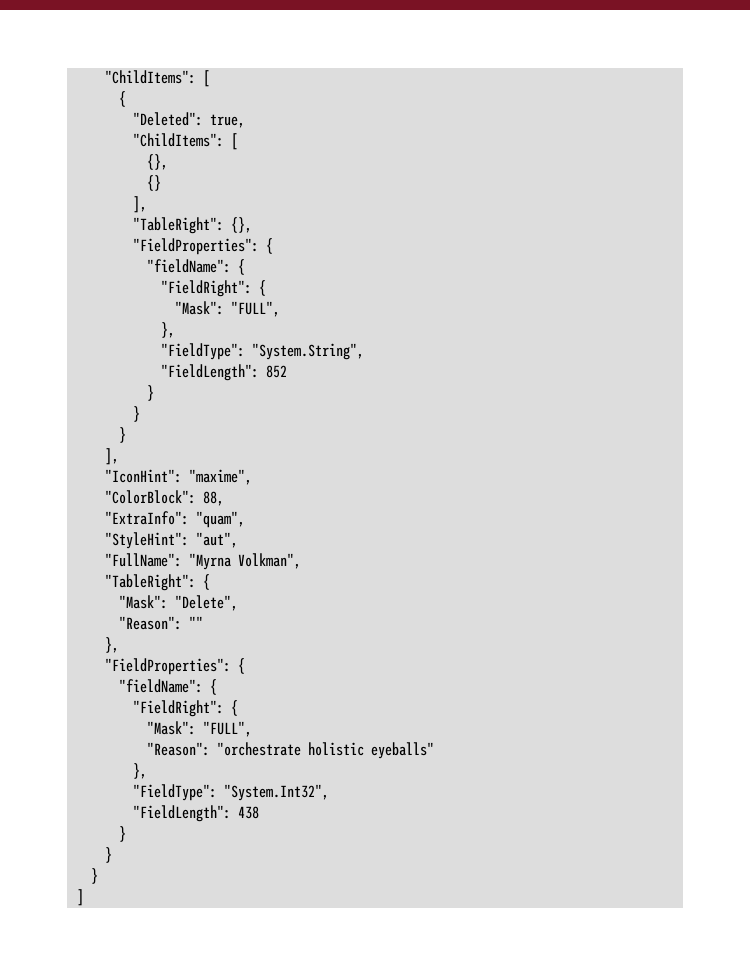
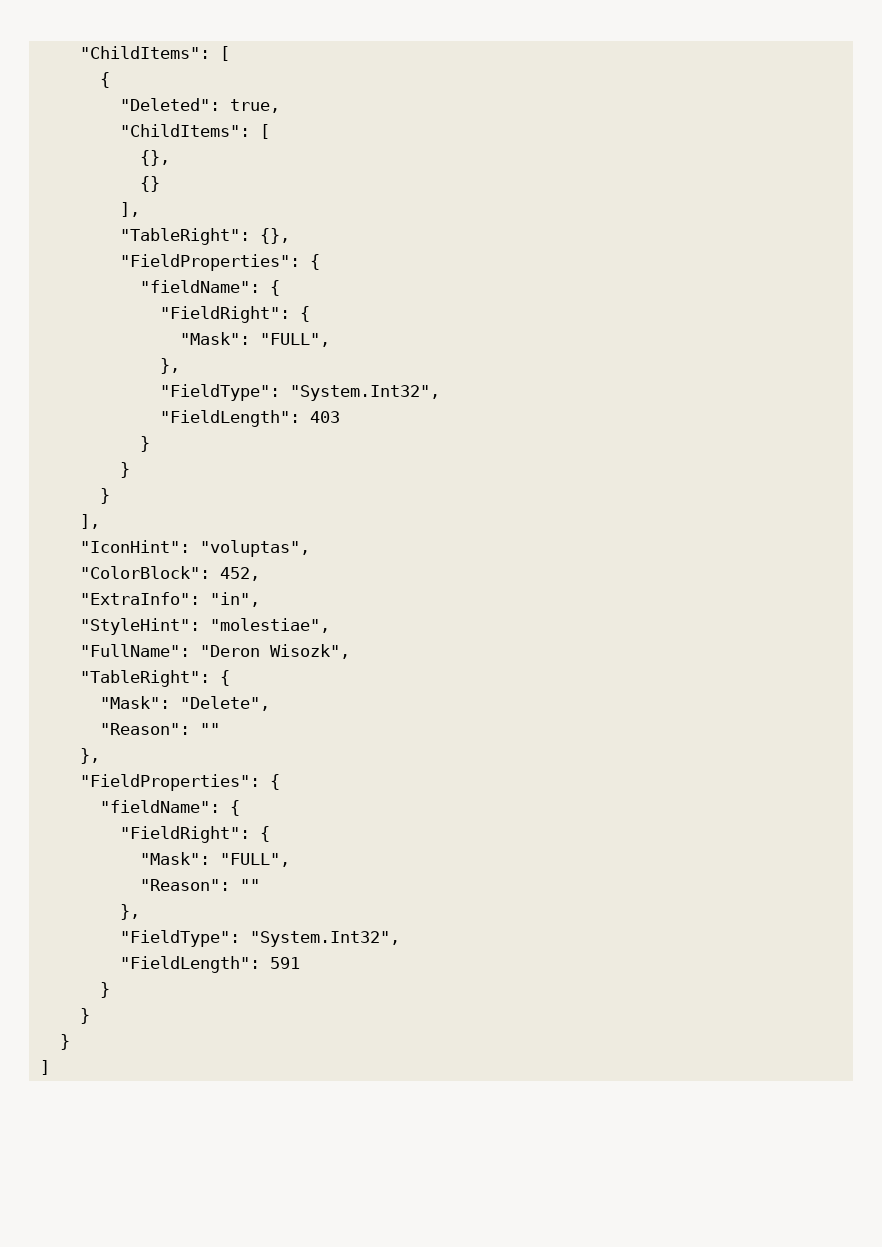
[252,343,365,360] [161,364,288,381] "System.String", // "FieldLength": 852 -> [289,385,440,401] [159,410,340,427] "System.Int32", // "FieldLength": 403
[189,469,253,485] "maxime", -> [199,540,310,557] "voluptas",
[203,491,225,506] 88, -> [219,567,260,581] 452,
[196,511,246,528] "quam", -> [209,592,260,607] "in",
[196,532,239,548] "aut", -> [209,618,330,633] "molestiae",
[189,553,302,570] "Myrna Volkman", -> [199,644,350,659] "Deron Wisozk",
[217,742,435,759] [133,763,148,779] [133,784,330,801] [133,805,260,822] "orchestrate holistic eyeballs" // }, // "FieldType": "System.Int32", // "FieldLength": 438 -> [239,879,260,891] [119,904,140,920] [119,930,400,947] [119,956,300,973] "" // }, // "FieldType": "System.Int32", // "FieldLength": 591

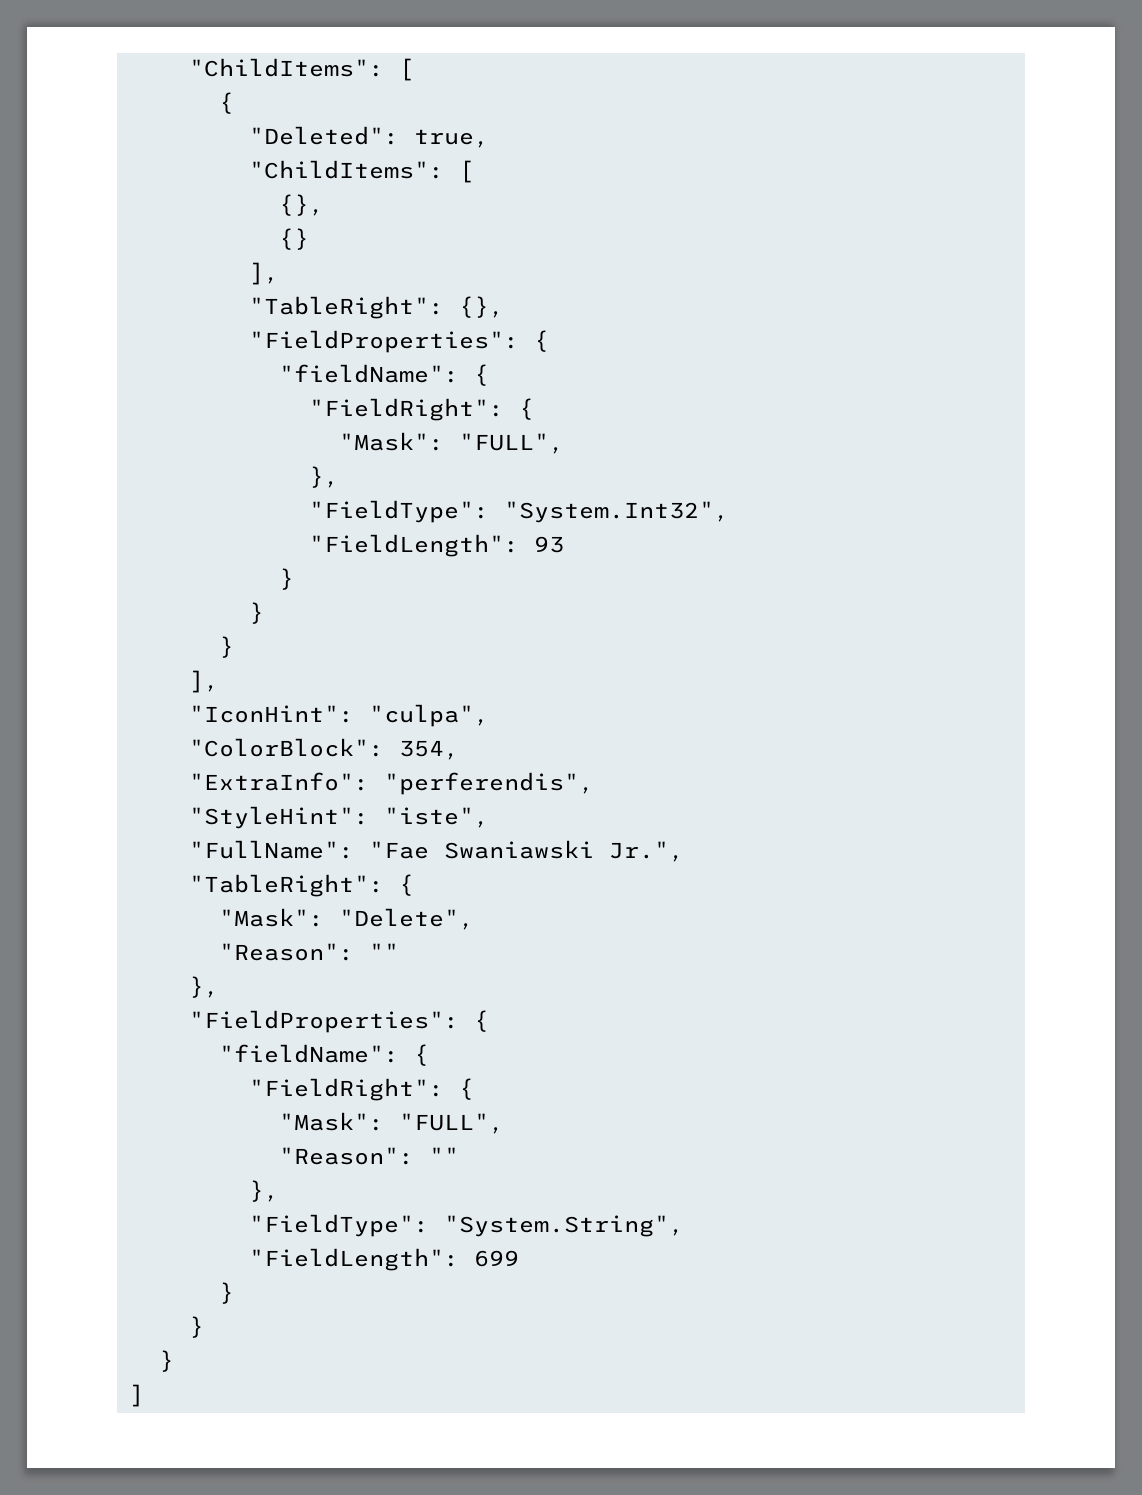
[309,411,340,423] 403 -> [534,536,565,553] 93
[199,540,310,557] "voluptas", -> [369,704,490,727] "culpa",
[219,567,260,581] 452, -> [399,740,460,760] 354,
[209,592,260,607] "in", -> [384,772,595,795] "perferendis",
[209,618,330,633] "molestiae", -> [384,807,490,828] "iste",
[199,644,350,659] "Deron Wisozk", -> [369,840,685,862] "Fae Swaniawski Jr.",
[249,931,400,947] [119,956,300,973] "System.Int32", // "FieldLength": 591 -> [444,1215,685,1237] [249,1248,520,1271] "System.String", // "FieldLength": 699

